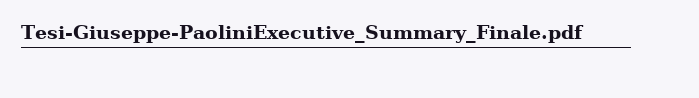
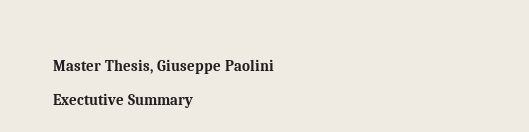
[21,25,584,43] Tesi-Giuseppe-PaoliniExecutive_Summary_Finale.pdf -> [53,59,275,74] [53,93,193,108] Master Thesis, Giuseppe Paolini // Exectutive Summary

